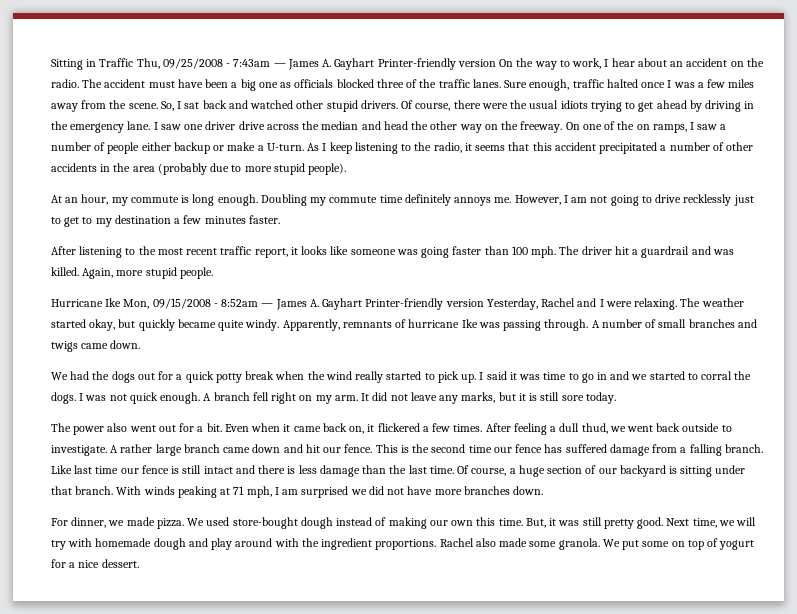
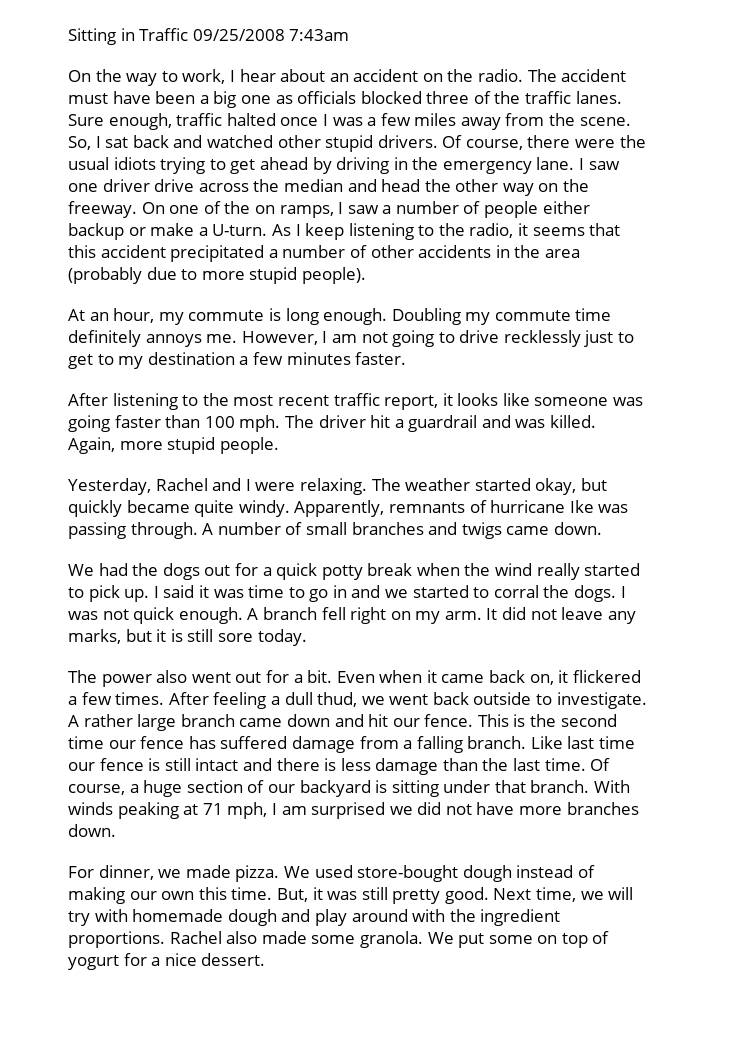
[136,58,496,70] Thu, 09/25/2008 - 7:43am — James A. Gayhart Printer-friendly version -> [192,29,350,41] 09/25/2008 7:43am //
[51,298,484,310] Hurricane Ike Mon, 09/15/2008 - 8:52am — James A. Gayhart Printer-friendly version -> (279, 445) none

